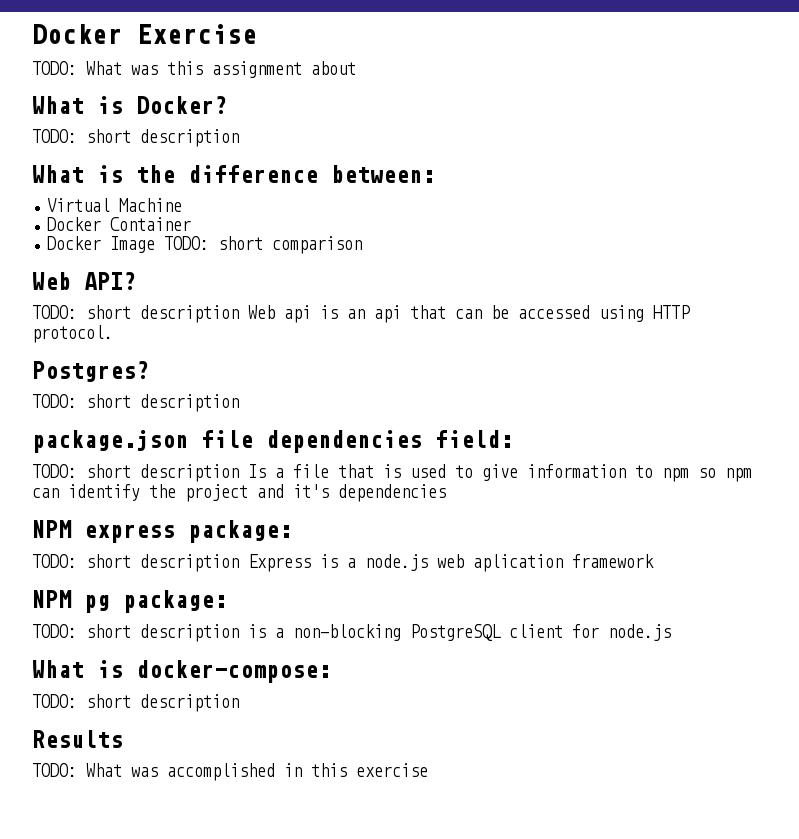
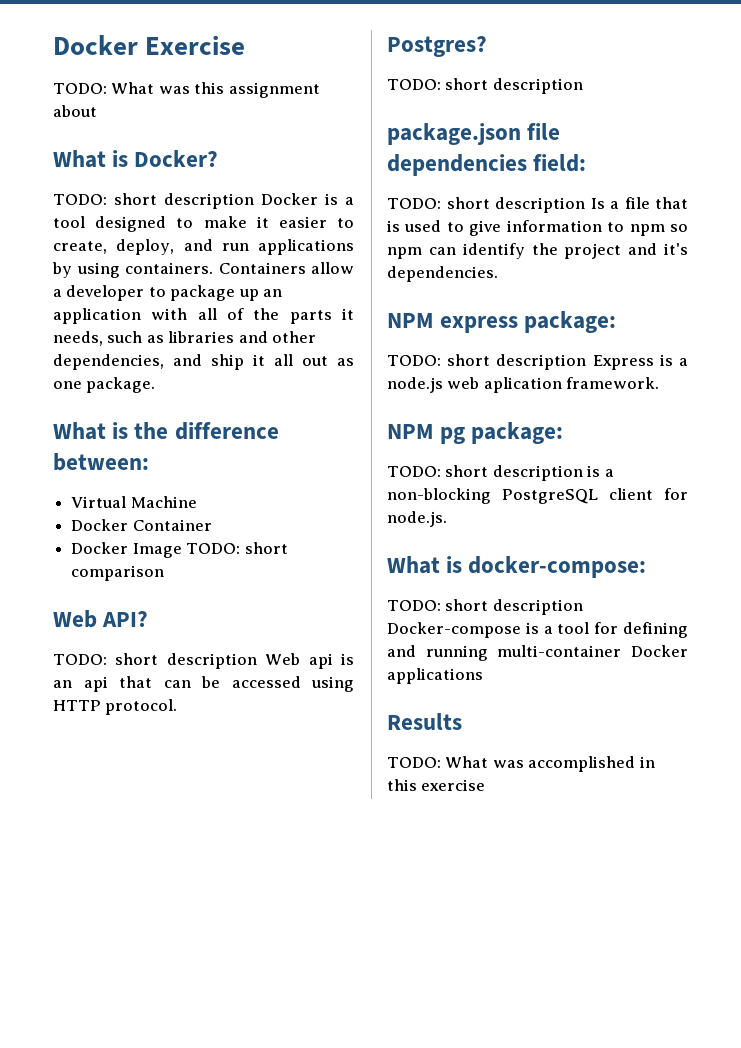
(239, 138) none -> [261,193,354,205] [53,216,354,232] [53,239,354,255] [52,262,354,278] [53,285,283,301] [53,308,354,324] [53,331,317,346] [53,354,354,370] [53,377,156,393] Docker is a tool designed to make it easier to create, deploy, and run applications by using containers. Containers allow a developer to package up an application with all of the parts it needs, such as libraries and other dependencies, and ship it all out as one package.
[338,484,446,502] dependencies -> [387,266,498,282] dependencies.
[572,554,654,568] framework -> [566,377,660,389] framework.
[608,624,671,641] node.js -> [387,511,447,527] node.js.
(239, 703) none -> [387,622,688,638] [387,645,688,661] [387,668,483,684] Docker-compose is a tool for defining and running multi-container Docker applications

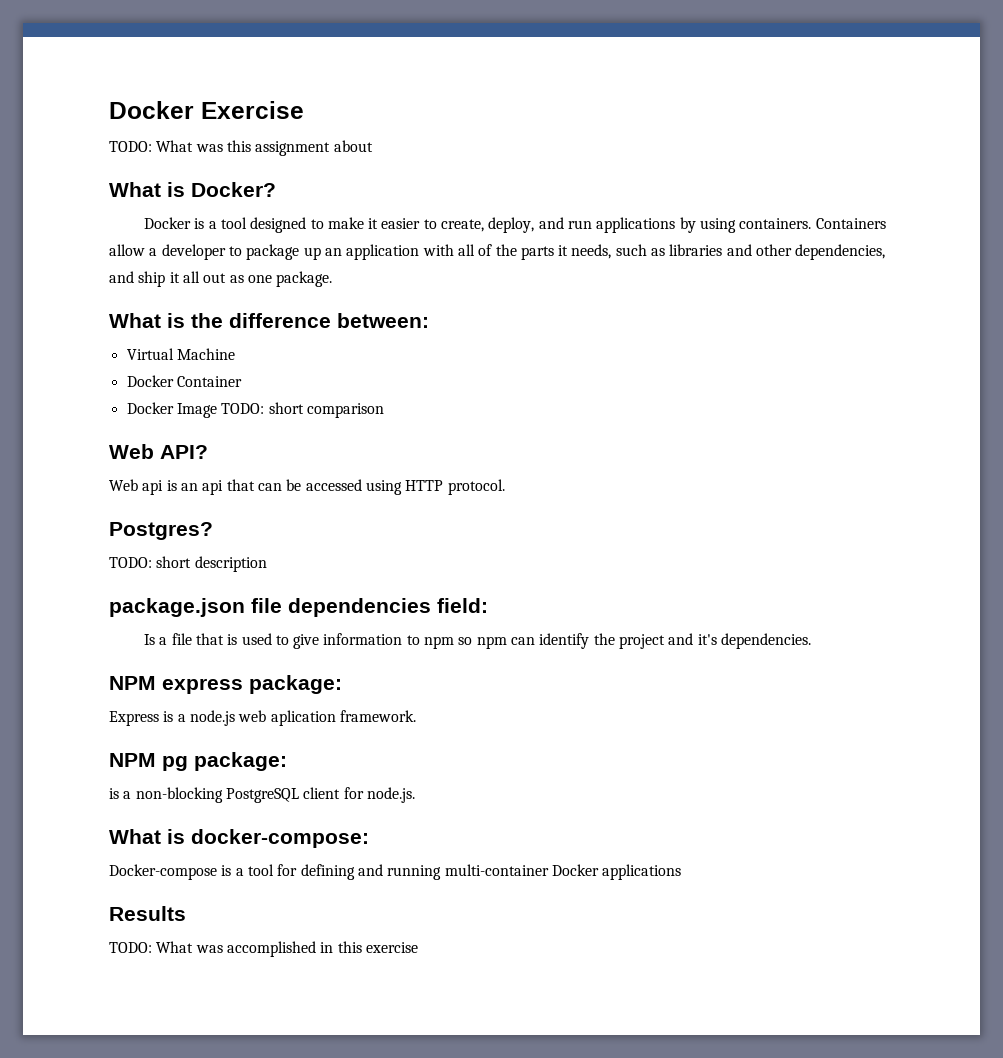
[53,193,254,209] TODO: short description -> (276, 189) none
[53,653,257,669] TODO: short description -> (208, 452) none
[387,197,585,213] TODO: short description -> (488, 605) none
[387,354,587,370] TODO: short description -> (342, 684) none
[387,465,583,481] TODO: short description -> (287, 761) none
[387,599,583,615] TODO: short description -> (369, 838) none

